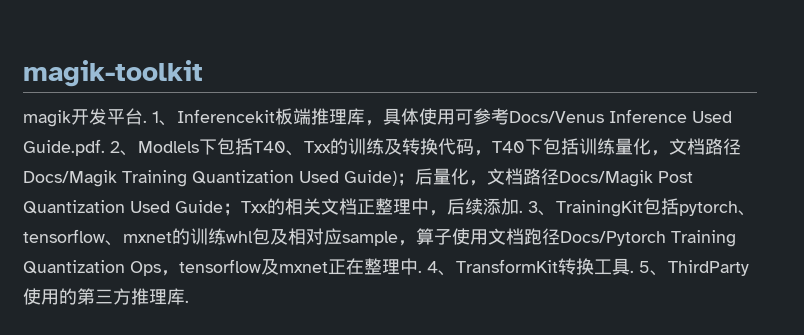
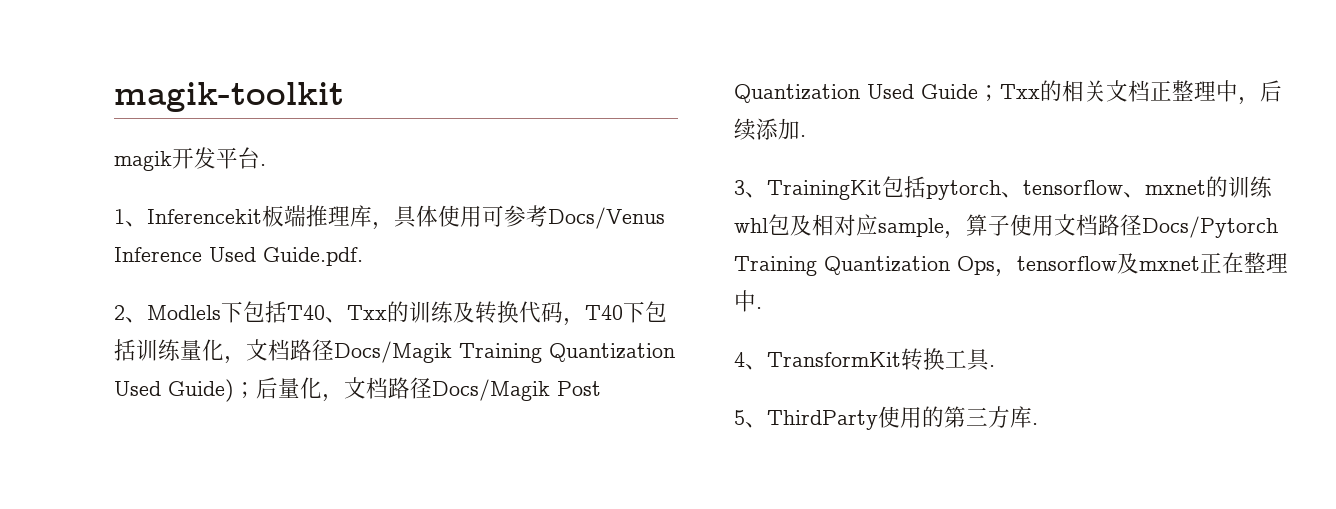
(147, 121) none -> (266, 165) //
(105, 147) none -> (363, 256) //
(523, 211) none -> (806, 136) //
[524,228,542,245] 跑 -> [1098,214,1120,236] 路
(422, 271) none -> (762, 308) //
(634, 271) none -> (995, 366) //
[131,288,167,305] 推理 -> (1010, 417) none

